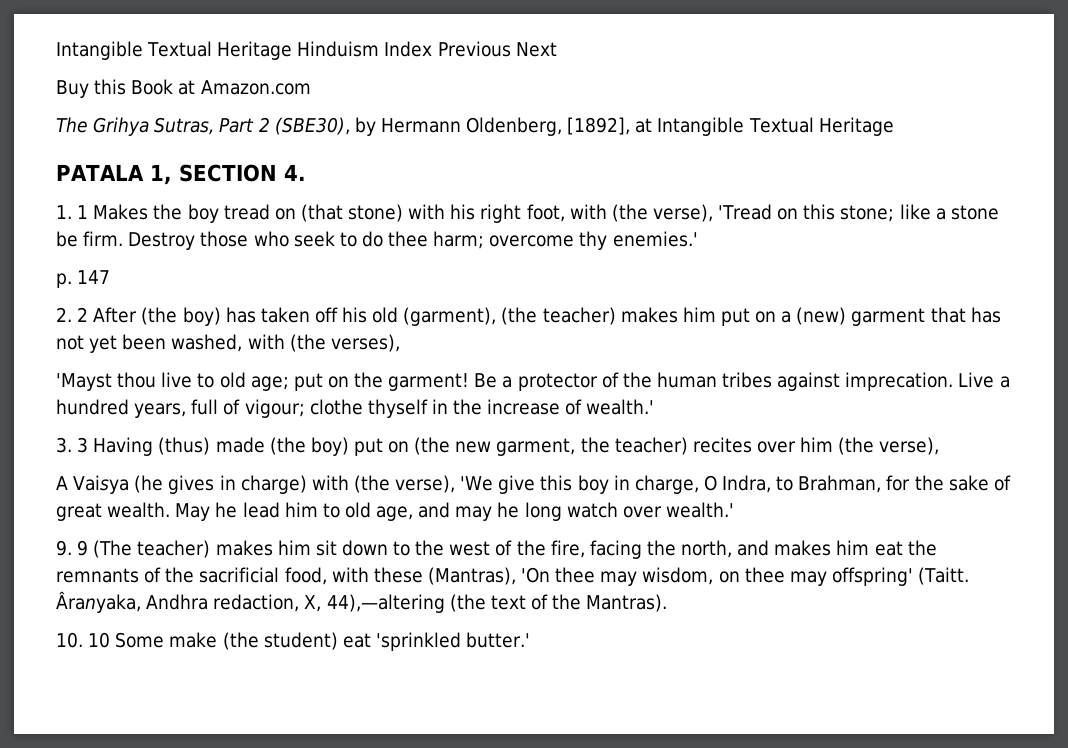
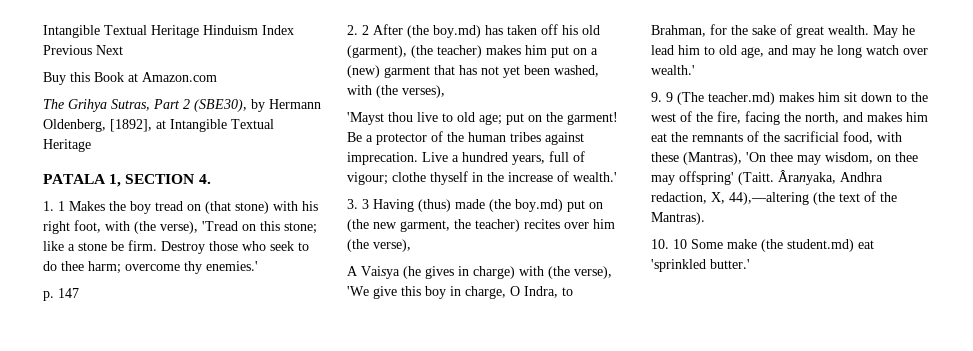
[182,307,221,326] boy) -> [433,25,481,38] boy.md)
[310,437,349,456] boy) -> [515,199,563,212] boy.md)
[137,540,211,558] teacher) -> [708,92,775,105] teacher.md)
[263,632,338,650] student) -> [787,239,854,252] student.md)

